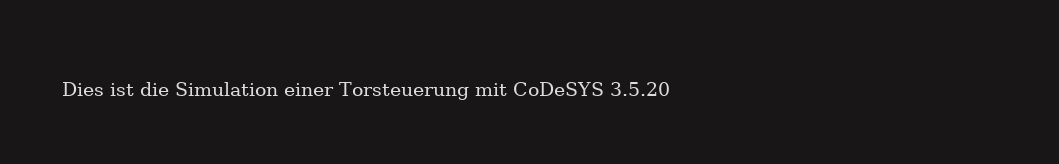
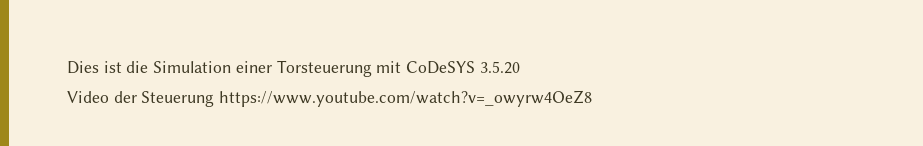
(670, 89) none -> [67,90,593,107] // Video der Steuerung https://www.youtube.com/watch?v=_owyrw4OeZ8

